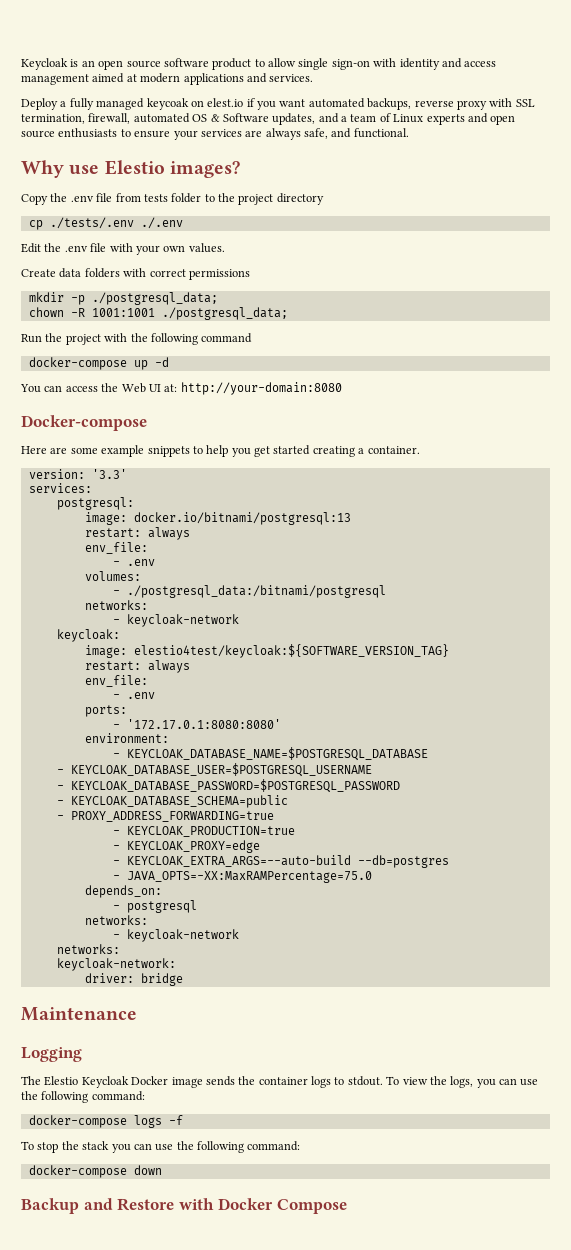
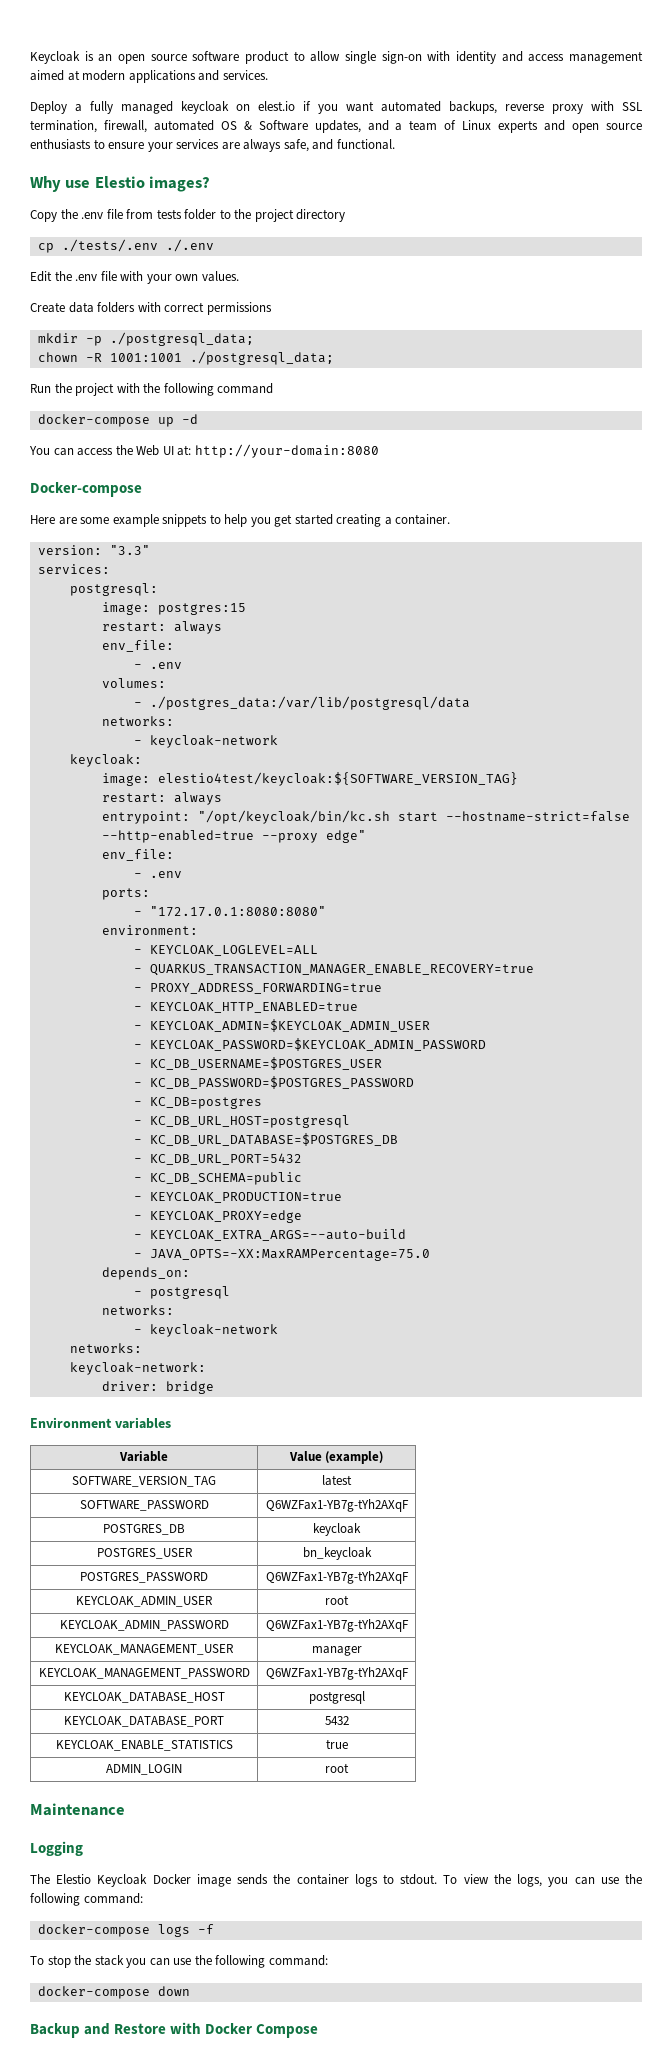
[146,98,189,110] keycoak -> [181,101,229,114] keycloak
[91,469,127,479] '3.3' -> [109,545,150,555] "3.3"
[133,512,351,525] docker.io/bitnami/postgresql:13 -> [157,603,246,615] postgres:15
[126,585,386,598] ./postgresql_data:/bitnami/postgresql -> [149,696,470,710] ./postgres_data:/var/lib/postgresql/data
(190, 666) none -> [101,810,630,824] [101,830,366,843] // entrypoint: "/opt/keycloak/bin/kc.sh start --hostname-strict=false --http-enabled=true --proxy edge"
[126,719,281,730] '172.17.0.1:8080:8080' -> [149,906,326,917] "172.17.0.1:8080:8080"
[126,747,428,761] [56,763,372,777] [56,779,400,793] [56,795,288,808] [56,811,274,822] KEYCLOAK_DATABASE_NAME=$POSTGRESQL_DATABASE // - KEYCLOAK_DATABASE_USER=$POSTGRESQL_USERNAME // - KEYCLOAK_DATABASE_PASSWORD=$POSTGRESQL_PASSWORD // - KEYCLOAK_DATABASE_SCHEMA=public // - PROXY_ADDRESS_FORWARDING=true -> [149,945,318,956] [133,964,534,976] [133,983,382,994] [133,1002,358,1013] [133,1019,430,1032] [133,1038,486,1051] [133,1057,382,1070] [133,1076,414,1089] [133,1097,262,1109] [133,1115,350,1128] [133,1133,398,1146] [133,1153,302,1165] [133,1172,302,1185] KEYCLOAK_LOGLEVEL=ALL // - QUARKUS_TRANSACTION_MANAGER_ENABLE_RECOVERY=true // - PROXY_ADDRESS_FORWARDING=true // - KEYCLOAK_HTTP_ENABLED=true // - KEYCLOAK_ADMIN=$KEYCLOAK_ADMIN_USER // - KEYCLOAK_PASSWORD=$KEYCLOAK_ADMIN_PASSWORD // - KC_DB_USERNAME=$POSTGRES_USER // - KC_DB_PASSWORD=$POSTGRES_PASSWORD // - KC_DB=postgres // - KC_DB_URL_HOST=postgresql // - KC_DB_URL_DATABASE=$POSTGRES_DB // - KC_DB_URL_PORT=5432 // - KC_DB_SCHEMA=public
[357,855,449,868] --db=postgres -> (406, 1235) none
(183, 979) none -> [30,1417,171,1429] [119,1451,168,1462] [288,1451,384,1464] [72,1476,216,1487] [322,1475,352,1486] [79,1500,209,1511] [265,1499,409,1512] [103,1524,185,1535] [313,1523,361,1536] [96,1548,193,1559] [302,1547,372,1560] [80,1572,208,1583] [265,1571,409,1584] [76,1596,213,1607] [325,1595,349,1605] [59,1620,229,1631] [265,1619,409,1632] [55,1644,234,1655] [311,1646,362,1656] [38,1668,250,1679] [265,1667,409,1680] [63,1692,225,1703] [308,1691,365,1704] [63,1716,224,1727] [324,1716,349,1725] [55,1740,233,1751] [325,1739,348,1749] [106,1764,182,1775] [325,1763,349,1773] // Environment variables // Variable | Value (example) // SOFTWARE_VERSION_TAG | latest // SOFTWARE_PASSWORD | Q6WZFax1-YB7g-tYh2AXqF // POSTGRES_DB | keycloak // POSTGRES_USER | bn_keycloak // POSTGRES_PASSWORD | Q6WZFax1-YB7g-tYh2AXqF // KEYCLOAK_ADMIN_USER | root // KEYCLOAK_ADMIN_PASSWORD | Q6WZFax1-YB7g-tYh2AXqF // KEYCLOAK_MANAGEMENT_USER | manager // KEYCLOAK_MANAGEMENT_PASSWORD | Q6WZFax1-YB7g-tYh2AXqF // KEYCLOAK_DATABASE_HOST | postgresql // KEYCLOAK_DATABASE_PORT | 5432 // KEYCLOAK_ENABLE_STATISTICS | true // ADMIN_LOGIN | root

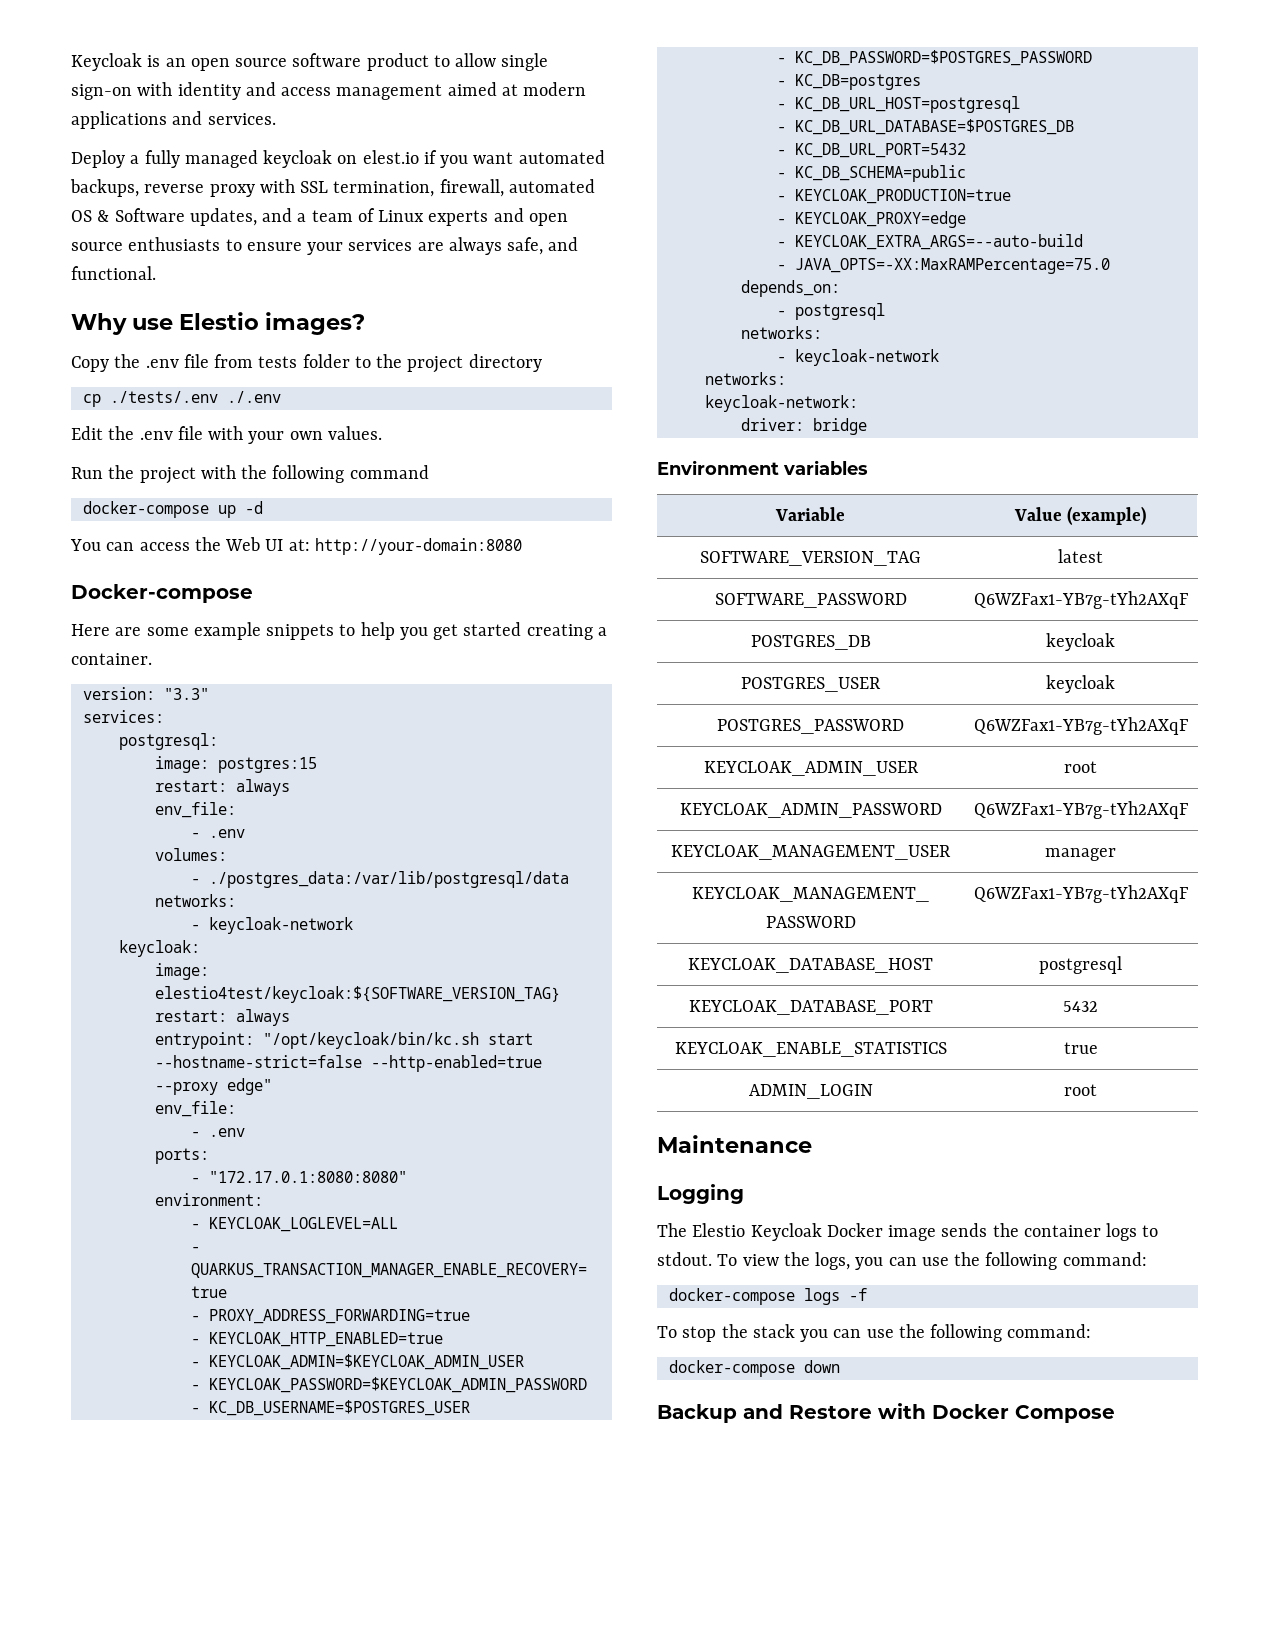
[30,302,272,315] [37,332,254,346] [37,351,334,365] // Create data folders with correct permissions // mkdir -p ./postgresql_data; // chown -R 1001:1001 ./postgresql_data; -> (382, 433) none
[302,1547,372,1560] bn_keycloak -> [1046,675,1115,693] keycloak

